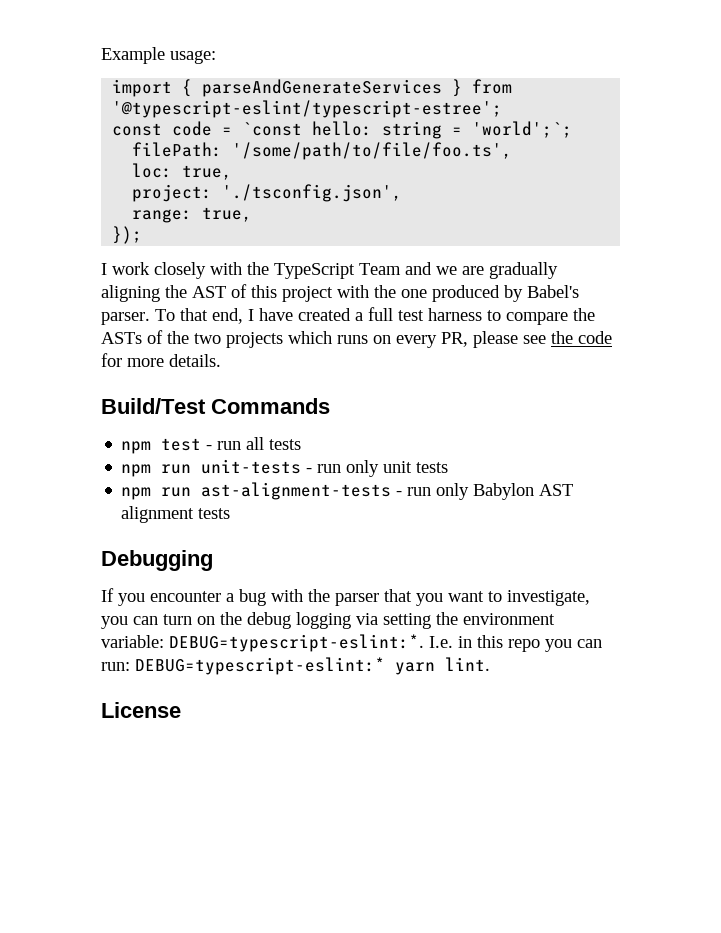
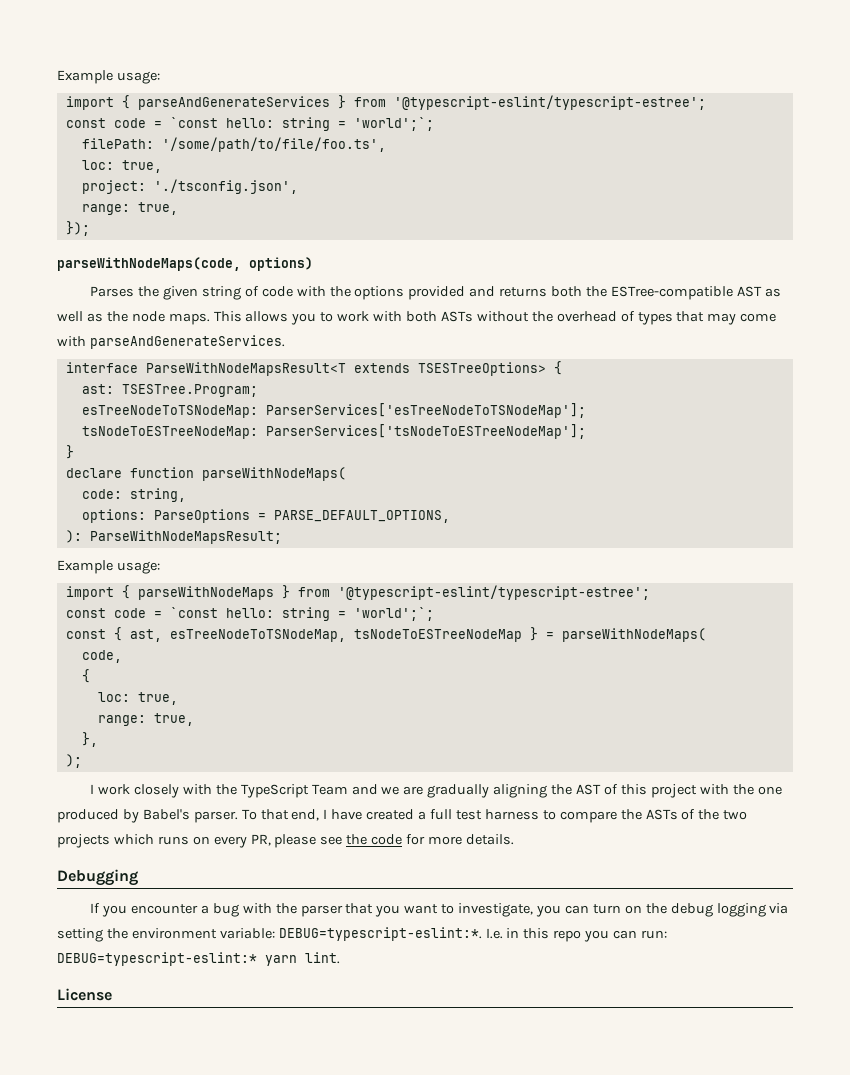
(143, 235) none -> [57,257,313,271] [90,286,781,300] [57,311,777,325] [57,335,285,349] [65,361,562,376] [81,384,258,397] [81,403,586,418] [81,424,586,439] [65,445,74,459] [65,467,346,481] [81,488,186,502] [81,509,450,523] [65,530,282,544] [57,560,160,574] [65,585,650,600] [65,607,434,621] [65,627,706,642] [81,650,122,663] [81,669,90,683] [97,692,178,705] [97,713,194,726] [81,732,98,747] [65,754,82,768] // parseWithNodeMaps(code, options) // Parses the given string of code with the options provided and returns both the ESTree-compatible AST as well as the node maps. This allows you to work with both ASTs without the overhead of types that may come with parseAndGenerateServices. // interface ParseWithNodeMapsResult<T extends TSESTreeOptions> { // ast: TSESTree.Program; // esTreeNodeToTSNodeMap: ParserServices['esTreeNodeToTSNodeMap']; // tsNodeToESTreeNodeMap: ParserServices['tsNodeToESTreeNodeMap']; // } // declare function parseWithNodeMaps( // code: string, // options: ParseOptions = PARSE_DEFAULT_OPTIONS, // ): ParseWithNodeMapsResult; // Example usage: // import { parseWithNodeMaps } from '@typescript-eslint/typescript-estree'; // const code = `const hello: string = 'world';`; // const { ast, esTreeNodeToTSNodeMap, tsNodeToESTreeNodeMap } = parseWithNodeMaps( // code, // { // loc: true, // range: true, // }, // );
[101,398,330,414] [121,437,302,454] [121,459,449,477] [121,482,574,500] [121,506,231,523] // Build/Test Commands // npm test - run all tests // npm run unit-tests - run only unit tests // npm run ast-alignment-tests - run only Babylon AST alignment tests -> (514, 839) none

